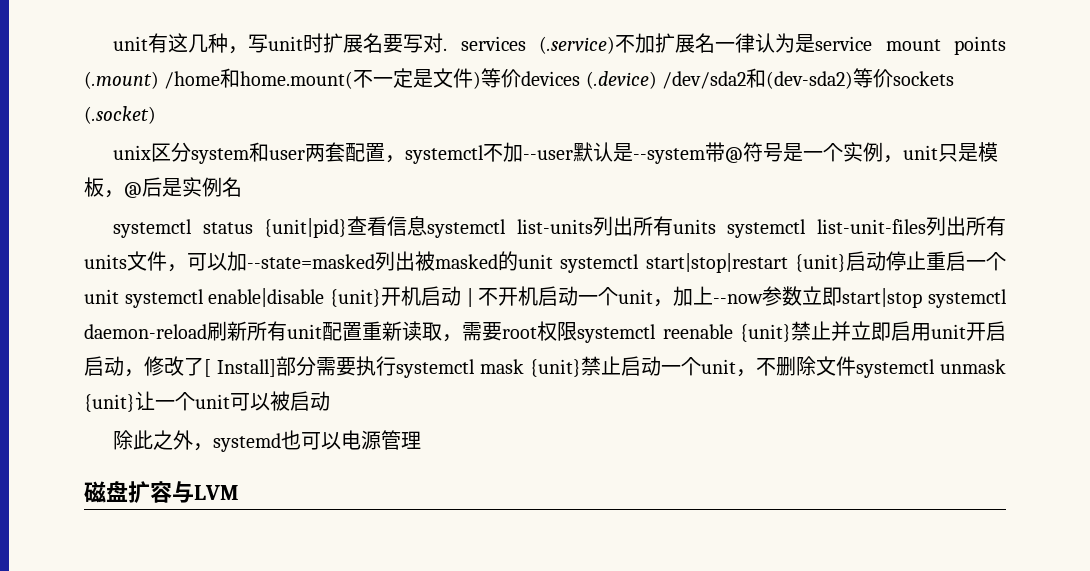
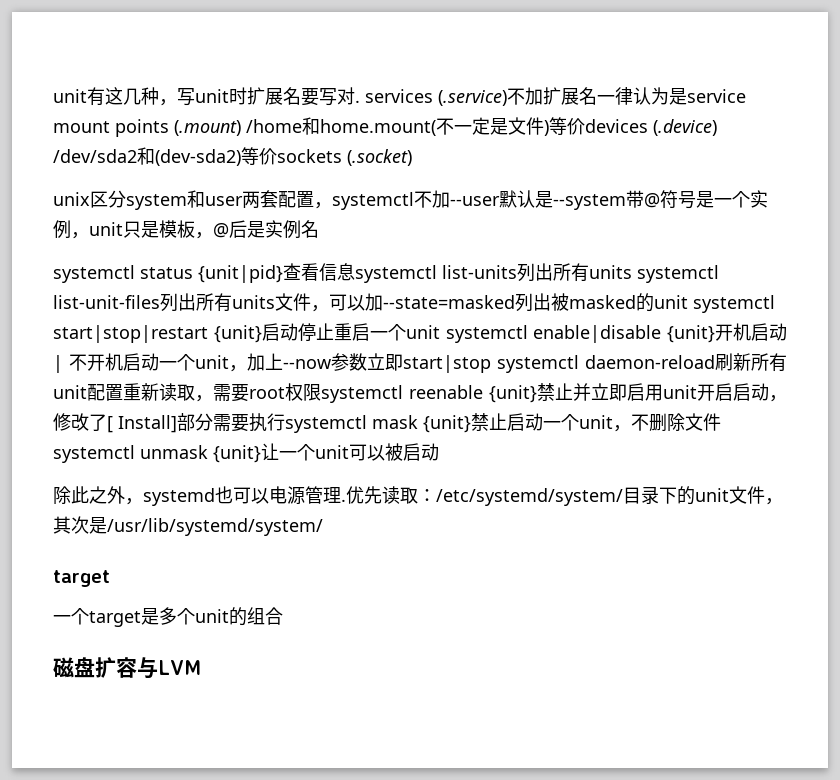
(422, 440) none -> [341,486,783,506] [53,516,323,536] [53,570,110,587] [53,607,283,627] .优先读取：/etc/systemd/system/目录下的unit文件，其次是/usr/lib/systemd/system/ // target // 一个target是多个unit的组合

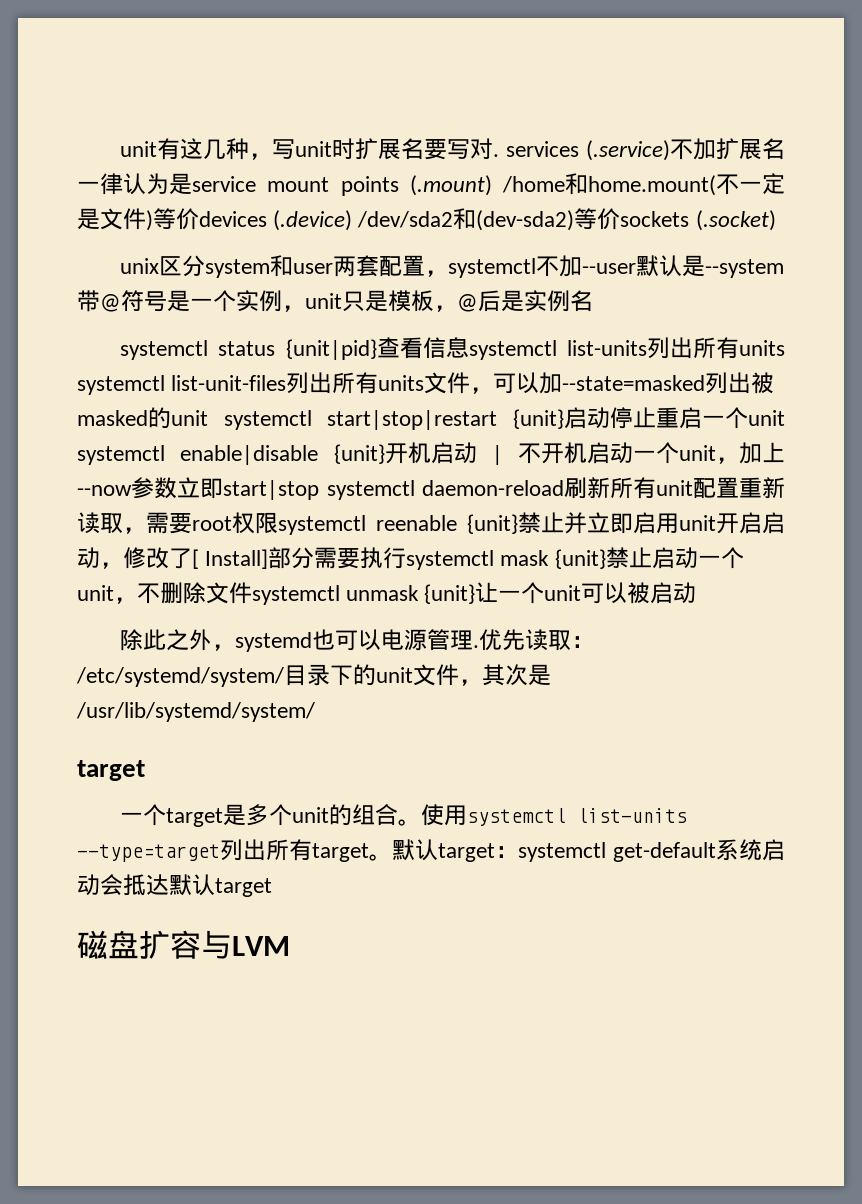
(283, 616) none -> [397,804,687,826] [77,839,785,862] [77,874,272,897] 。使用systemctl list-units --type=target列出所有target。默认target：systemctl get-default系统启动会抵达默认target

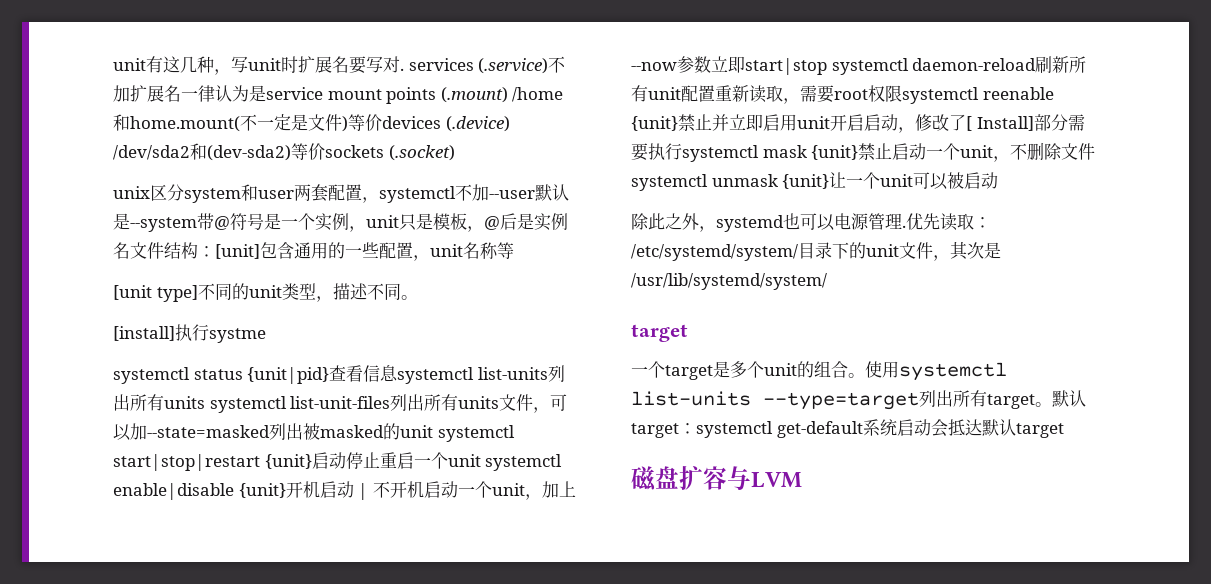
(593, 301) none -> [130,242,514,261] [113,283,418,302] [113,324,266,343] 文件结构：[unit]包含通用的一些配置，unit名称等 // [unit type]不同的unit类型，描述不同。 // [install]执行systme

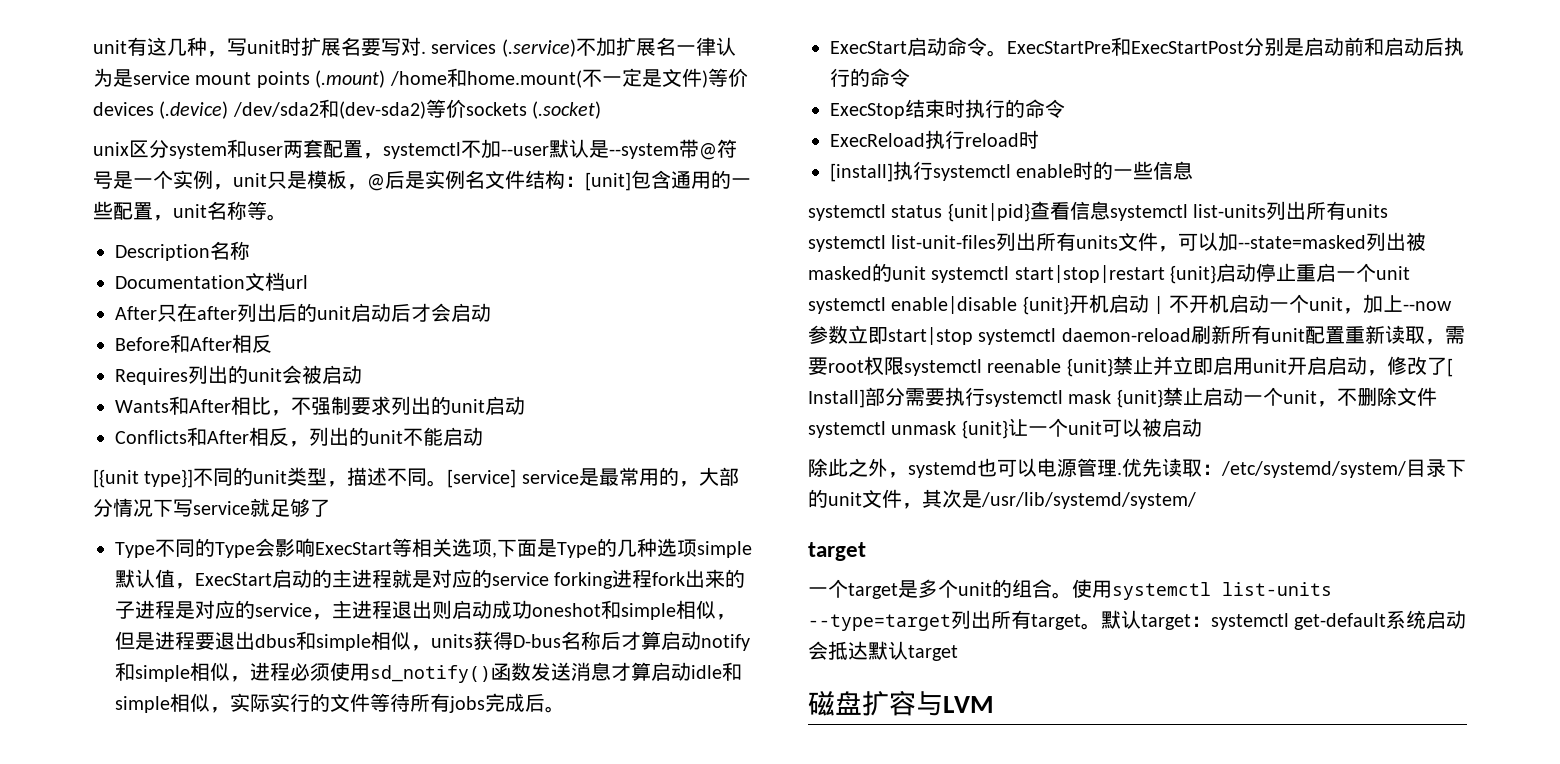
[113,285,198,302] // [unit type] -> [267,214,287,221] [115,241,250,261] [115,272,308,291] [115,303,491,322] [115,334,272,353] [115,365,362,385] [115,396,525,416] [115,427,483,447] [93,469,194,488] 。 // Description名称 // Documentation文档url // After只在after列出后的unit启动后才会启动 // Before和After相反 // Requires列出的unit会被启动 // Wants和After相比，不强制要求列出的unit启动 // Conflicts和After相反，列出的unit不能启动 // [{unit type}]
[113,324,266,343] // [install]执行systme -> [447,467,739,488] [93,498,330,517] [115,538,752,558] [115,569,746,589] [115,600,736,620] [115,631,750,651] [115,662,742,683] [115,693,565,713] [830,37,1464,57] [830,68,910,87] [830,99,1065,119] [830,130,1039,149] [830,161,1194,182] [service] service是最常用的，大部分情况下写service就足够了 // Type不同的Type会影响ExecStart等相关选项,下面是Type的几种选项simple默认值，ExecStart启动的主进程就是对应的service forking进程fork出来的子进程是对应的service，主进程退出则启动成功oneshot和simple相似，但是进程要退出dbus和simple相似，units获得D-bus名称后才算启动notify和simple相似，进程必须使用sd_notify()函数发送消息才算启动idle和simple相似，实际实行的文件等待所有jobs完成后。 // ExecStart启动命令。ExecStartPre和ExecStartPost分别是启动前和启动后执行的命令 // ExecStop结束时执行的命令 // ExecReload执行reload时 // [install]执行systemctl enable时的一些信息

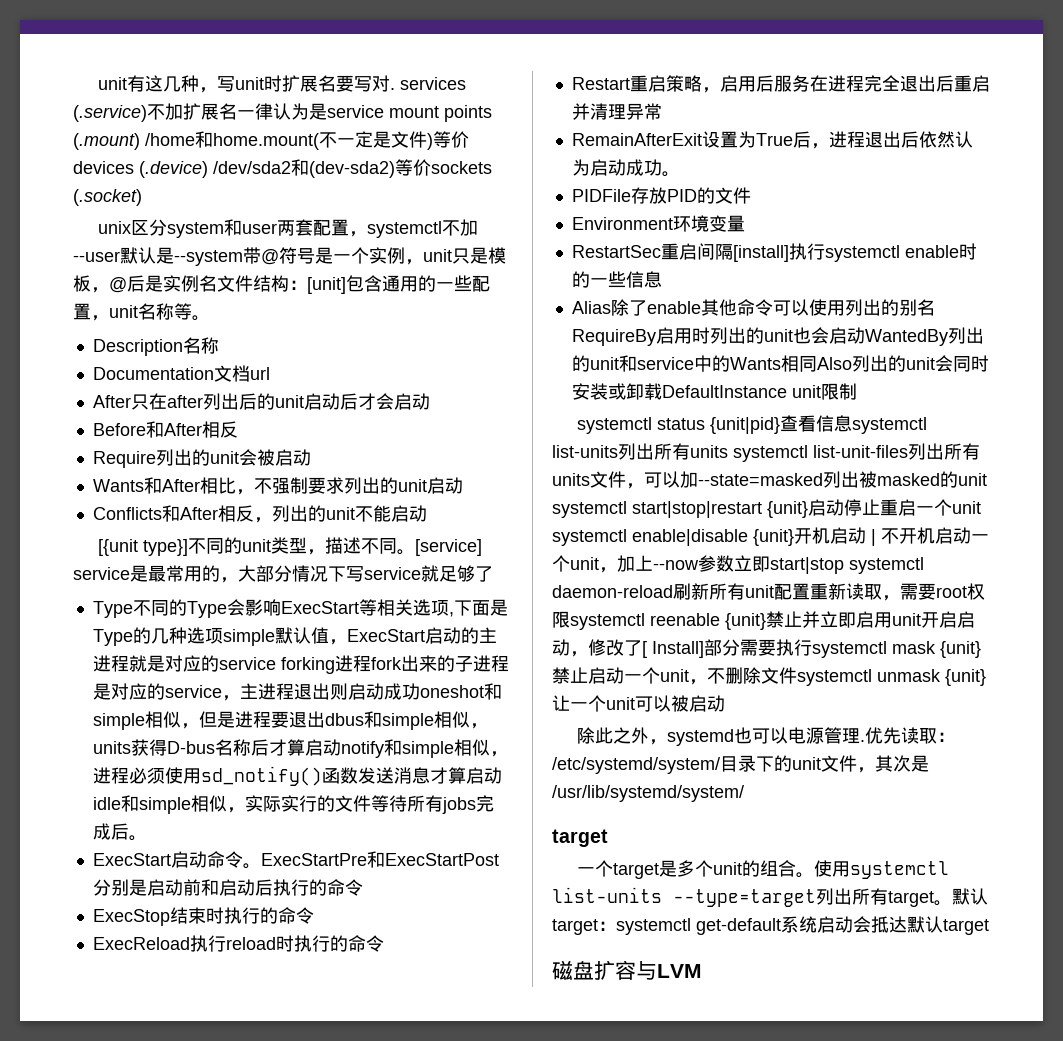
[115,368,188,385] Requires -> [92,451,156,468] Require
(1039, 139) // -> [293,935,384,952] [571,75,990,93] [571,103,662,120] [571,131,973,149] [571,159,680,177] [571,187,751,204] [571,215,745,232] [571,243,733,260] 执行的命令 // Restart重启策略，启用后服务在进程完全退出后重启并清理异常 // RemainAfterExit设置为True后，进程退出后依然认为启动成功。 // PIDFile存放PID的文件 // Environment环境变量 // RestartSec重启间隔
(1194, 170) none -> [571,299,935,316] [571,327,984,346] [571,355,989,372] [571,383,857,400] // Alias除了enable其他命令可以使用列出的别名RequireBy启用时列出的unit也会启动WantedBy列出的unit和service中的Wants相同Also列出的unit会同时安装或卸载DefaultInstance unit限制

